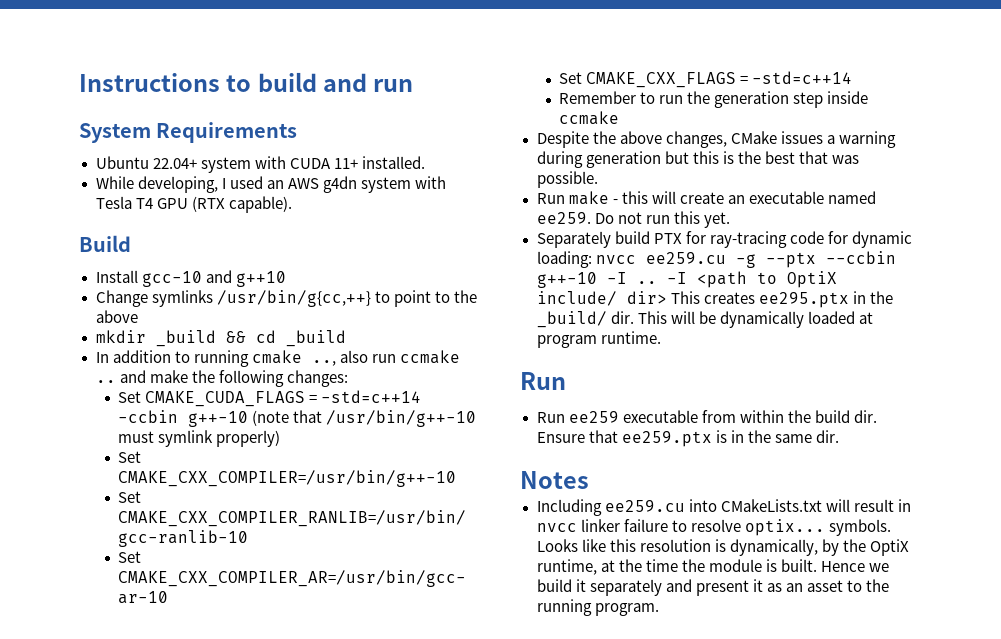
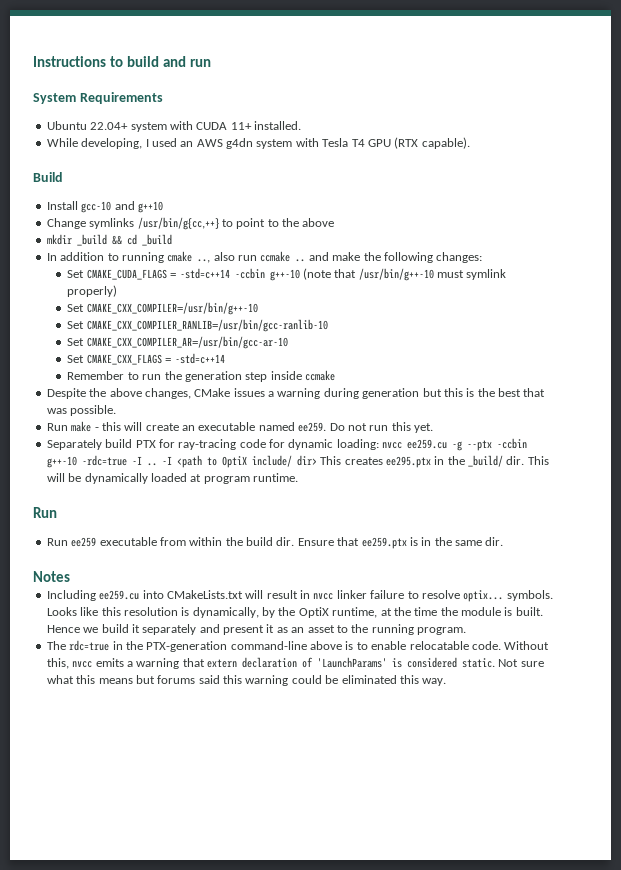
[825,251,896,264] [536,272,597,288] --ccbin g++-10 -> [497,438,528,449] [46,455,127,468] -ccbin g++-10 -rdc=true
(659, 609) none -> [46,640,550,652] [46,657,544,669] [46,675,447,686] // The rdc=true in the PTX-generation command-line above is to enable relocatable code. Without this, nvcc emits a warning that extern declaration of 'LaunchParams' is considered static. Not sure what this means but forums said this warning could be eliminated this way.

